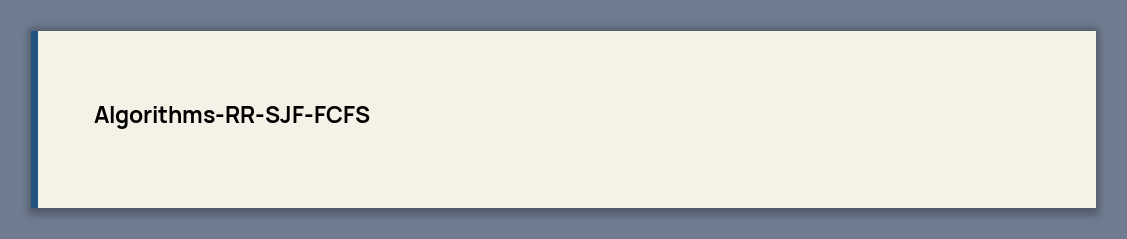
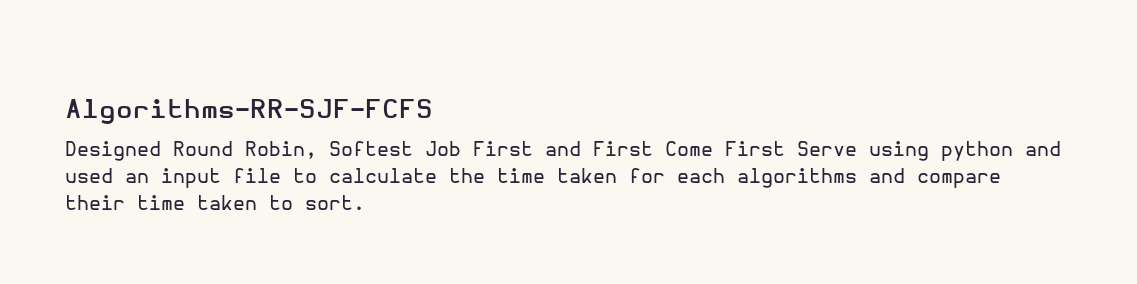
(370, 117) none -> [65,141,1061,161] [65,168,1001,188] [65,195,365,210] // Designed Round Robin, Softest Job First and First Come First Serve using python and used an input file to calculate the time taken for each algorithms and compare their time taken to sort.

